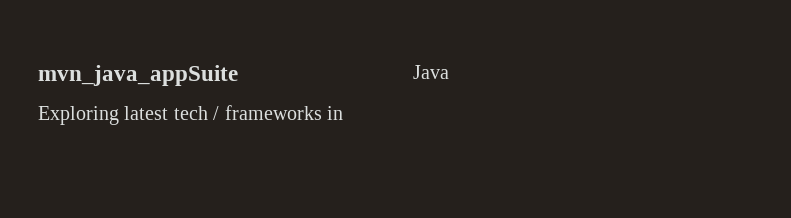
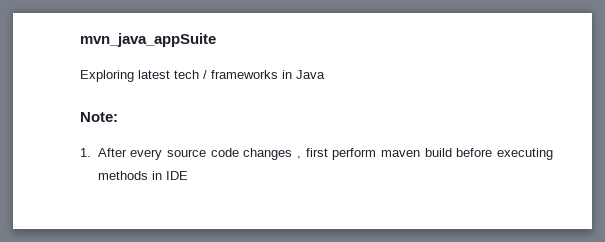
(449, 72) none -> [80,112,118,122] [80,148,553,160] [97,171,188,180] // Note: // 1. After every source code changes , first perform maven build before executing methods in IDE

